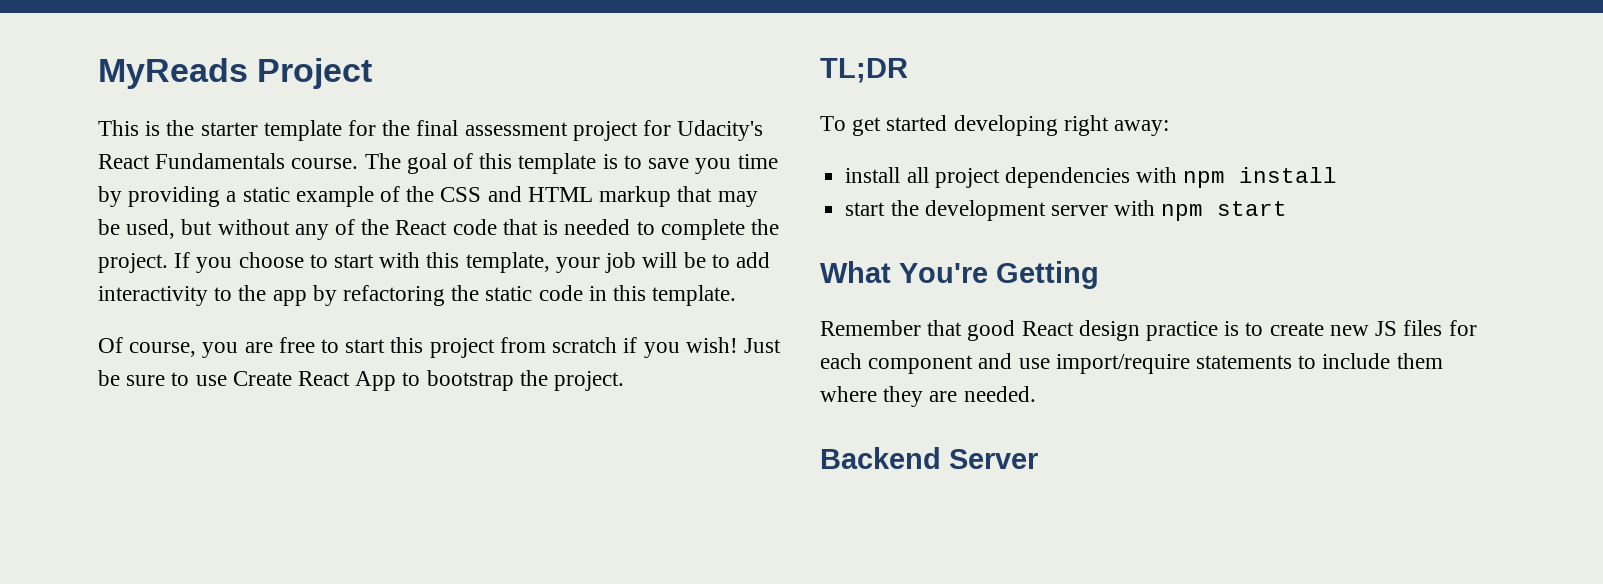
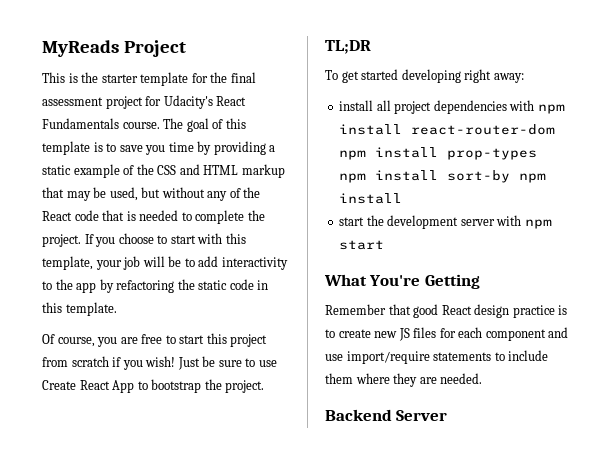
(1338, 175) none -> [411,124,556,135] [339,147,538,160] [339,170,547,183] [339,193,403,204] react-router-dom npm install prop-types npm install sort-by npm install

